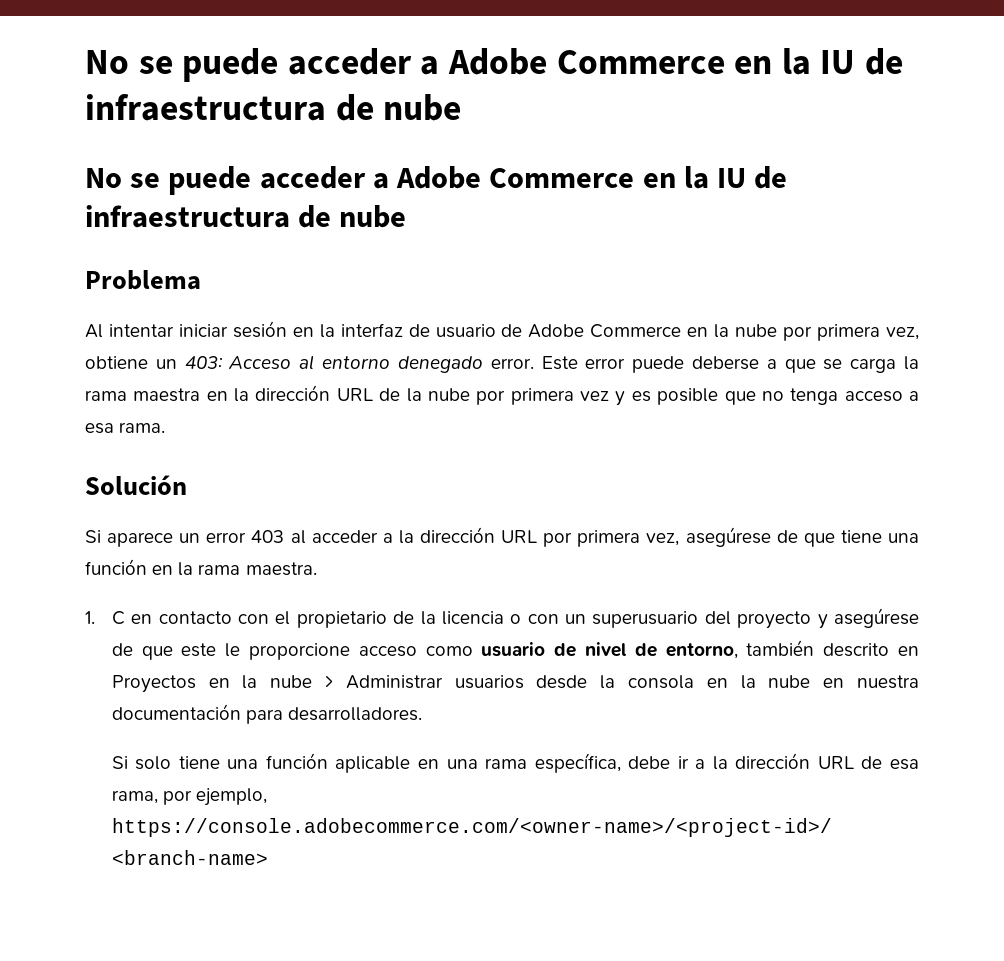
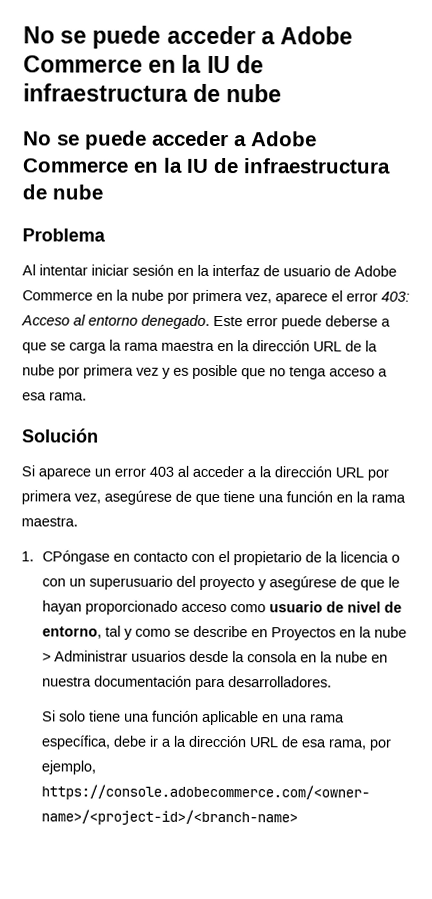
[85,356,177,369] obtiene un -> [275,290,378,305] aparece el error
[397,356,534,373] denegado error. -> [141,314,210,329] denegado.
[111,611,125,625] С -> [41,550,110,565] СPóngase
[181,643,350,660] este le proporcione -> [387,576,400,588] [41,600,178,615] le hayan proporcionado
[746,640,890,657] también descrito -> [104,625,248,640] tal y como se describe

